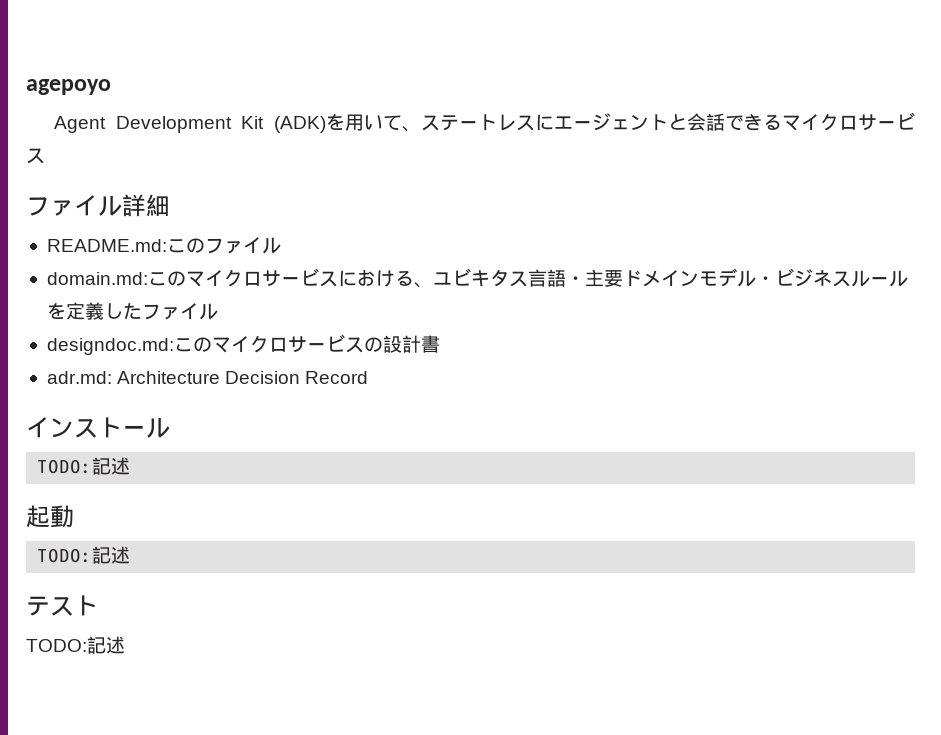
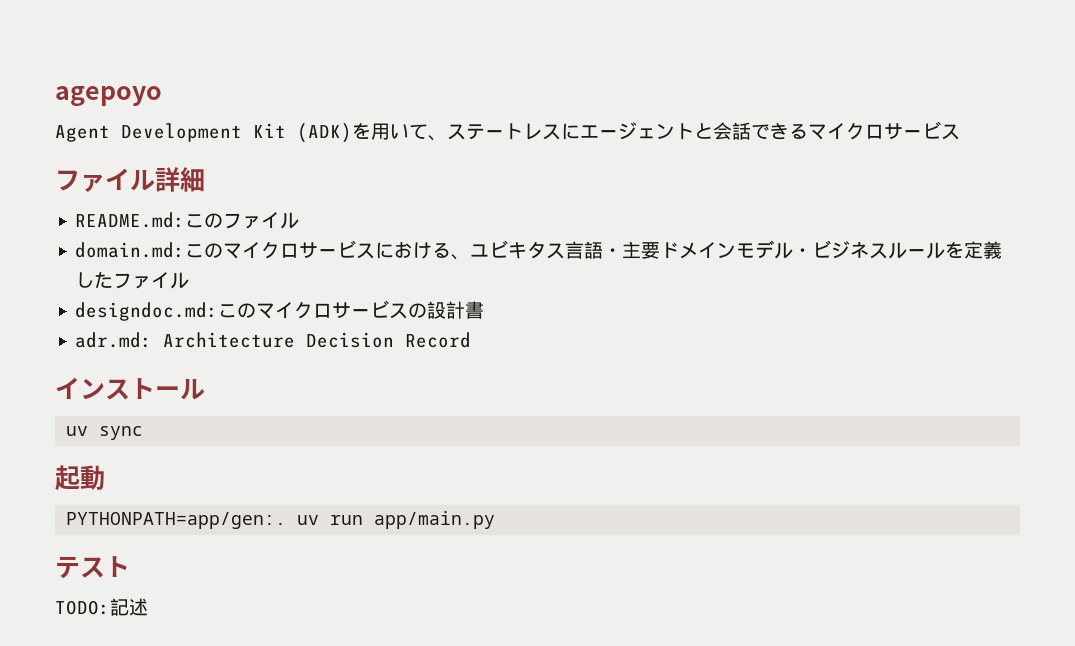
[37,457,131,475] TODO:記述 -> [66,426,144,440] uv sync
[37,546,131,564] TODO:記述 -> [66,511,496,529] PYTHONPATH=app/gen:. uv run app/main.py

